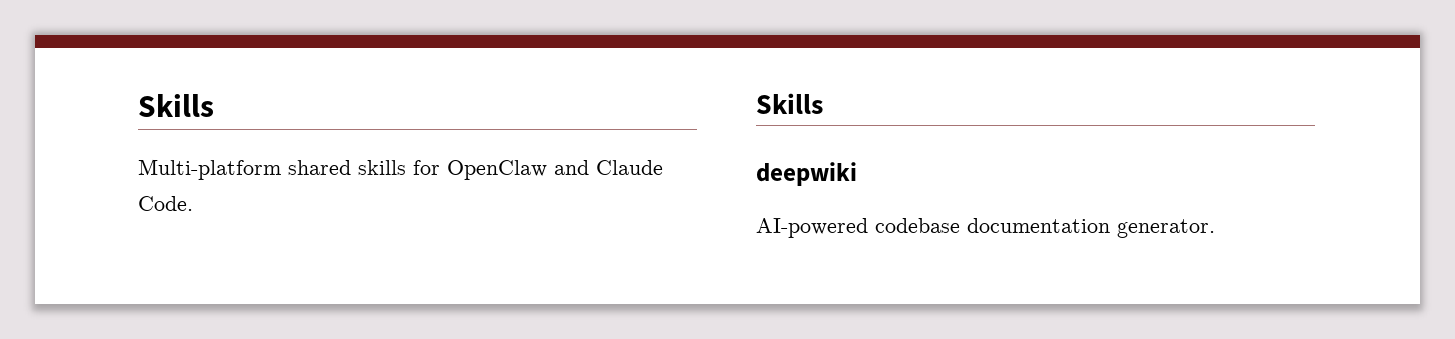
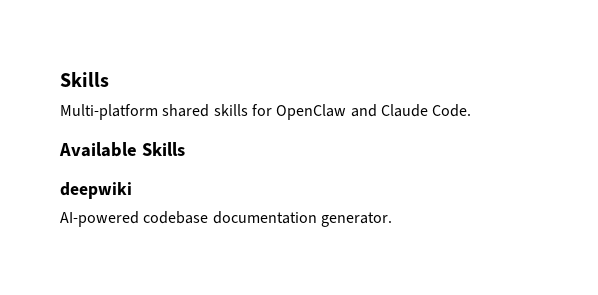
(193, 203) none -> [59,142,137,157] Available

